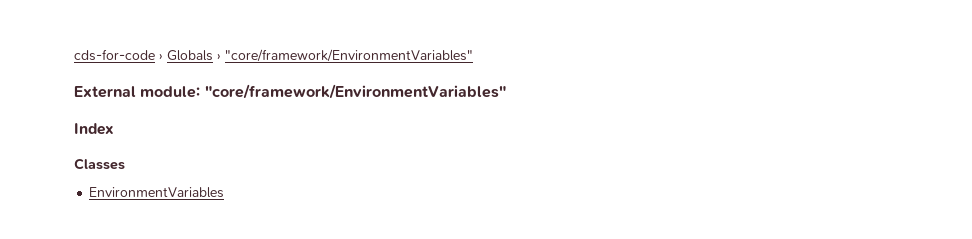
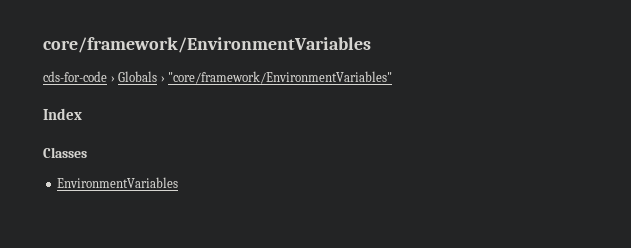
(74, 55) none -> [43,37,371,53] core/framework/EnvironmentVariables //
[74,84,506,99] // External module: "core/framework/EnvironmentVariables" -> (393, 77) none

